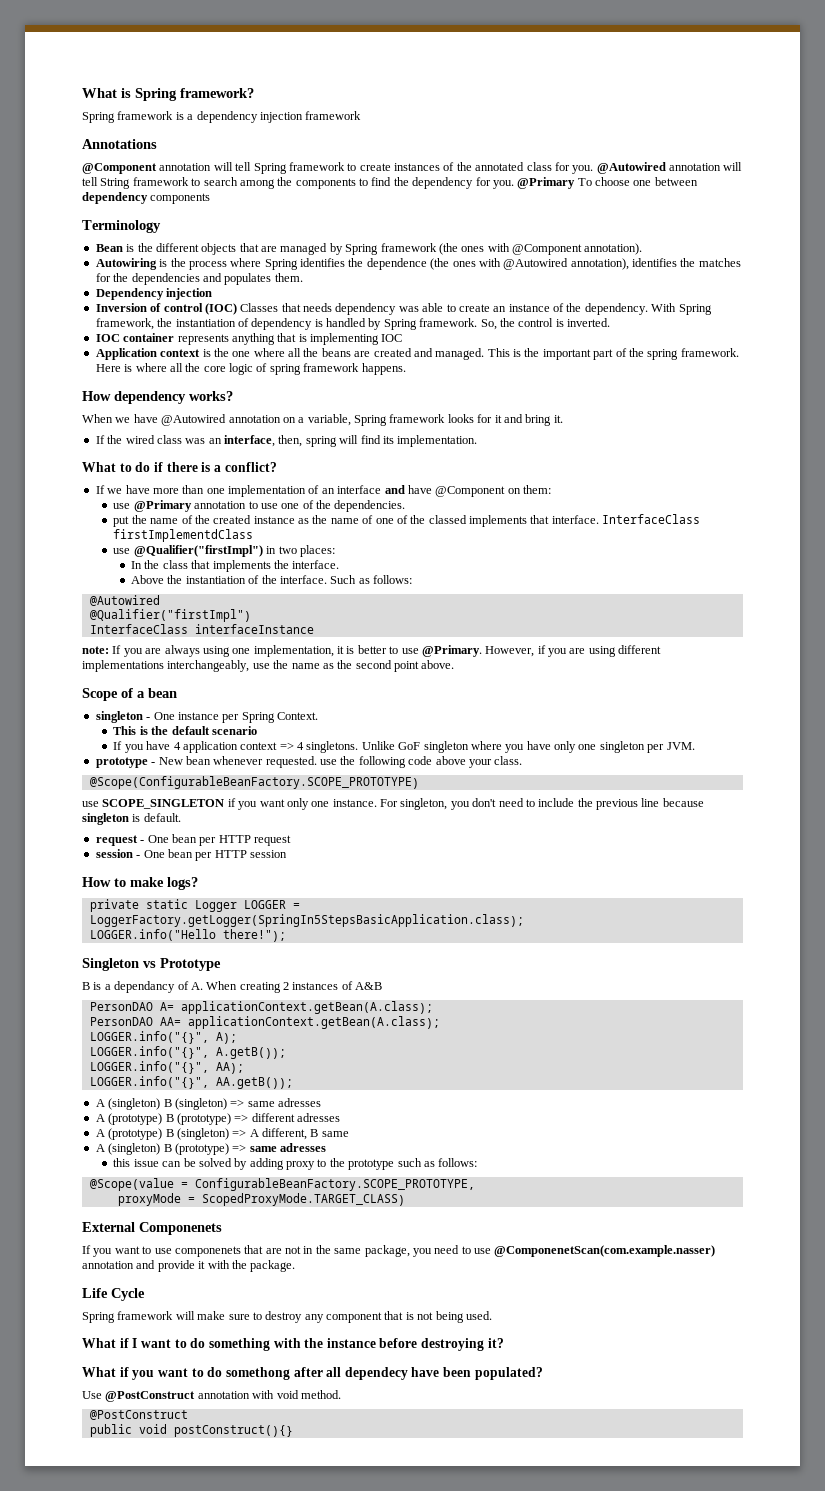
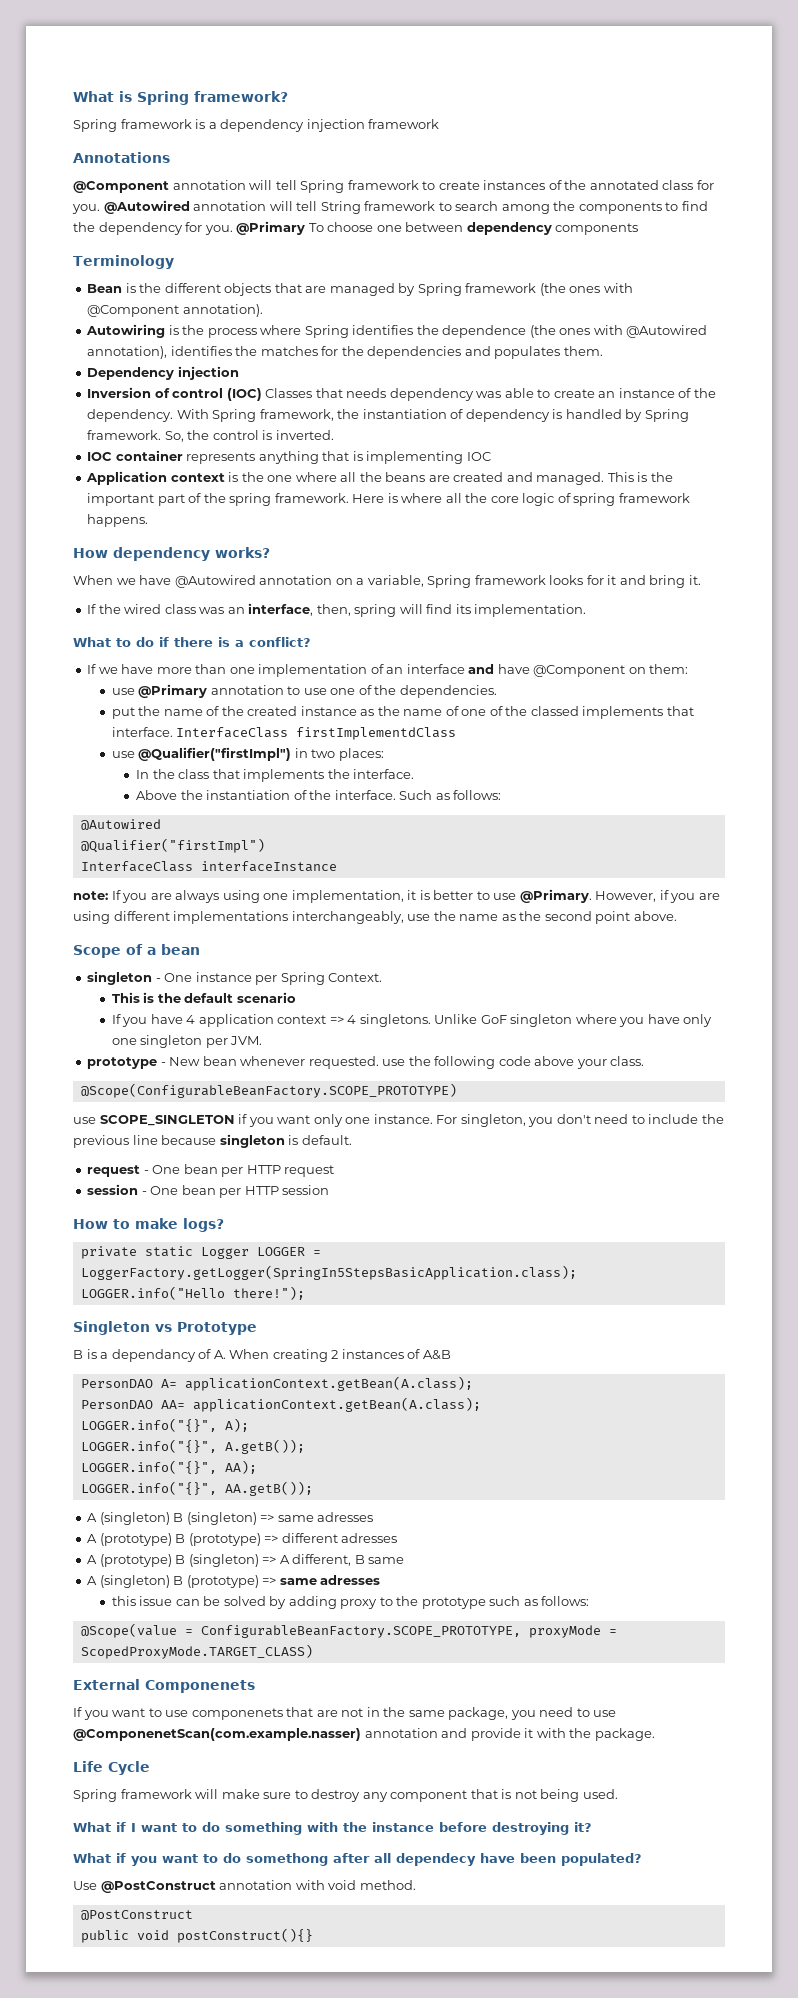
(475, 1184) // -> (521, 1631) none

